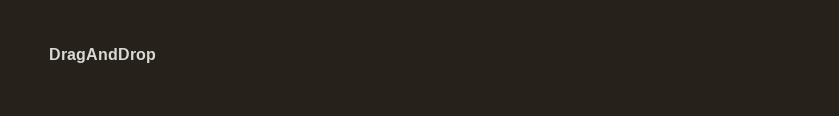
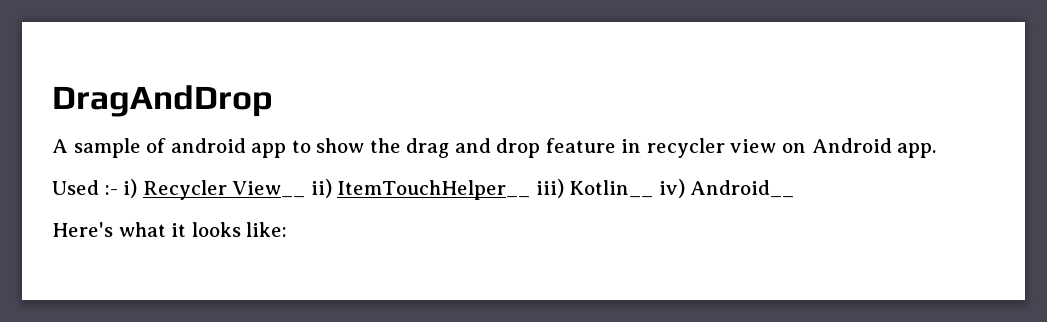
(156, 55) none -> [52,138,937,158] [52,179,795,200] [52,222,288,237] // A sample of android app to show the drag and drop feature in recycler view on Android app. // Used :- i) Recycler View__ ii) ItemTouchHelper__ iii) Kotlin__ iv) Android__ // Here's what it looks like:

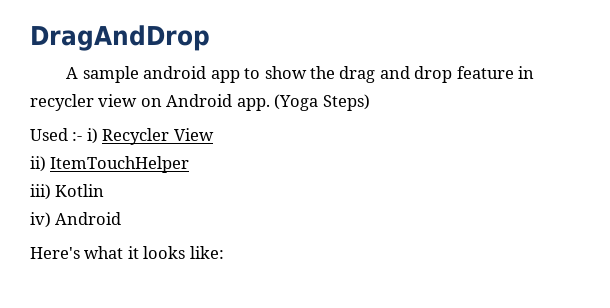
[146,138,167,153] of -> (139, 74) none
(937, 150) none -> [274,94,370,111] (Yoga Steps)
[232,179,795,200] View__ ii) ItemTouchHelper__ iii) Kotlin__ iv) Android__ -> [173,128,214,141] [30,156,190,173] [30,184,105,200] [30,212,122,228] View // ii) ItemTouchHelper // iii) Kotlin // iv) Android

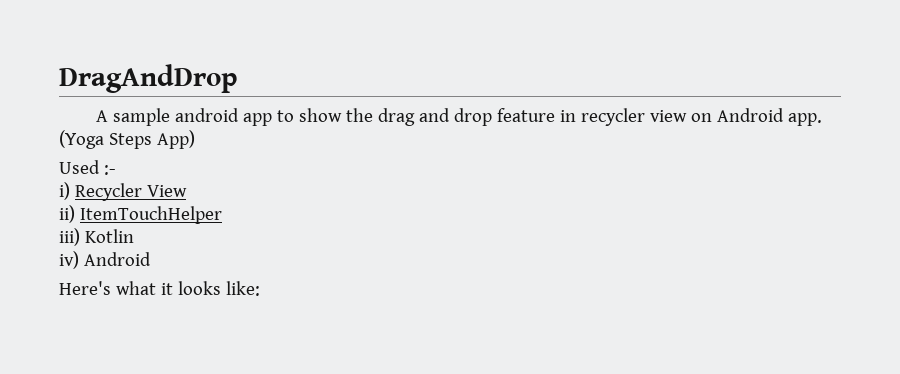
[322,94,370,111] Steps) -> [108,130,195,149] Steps App)
(83, 136) none -> (116, 170) //

